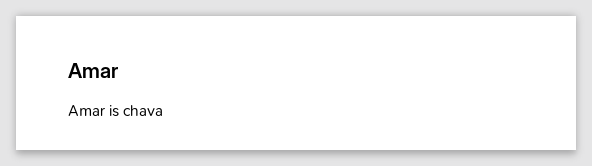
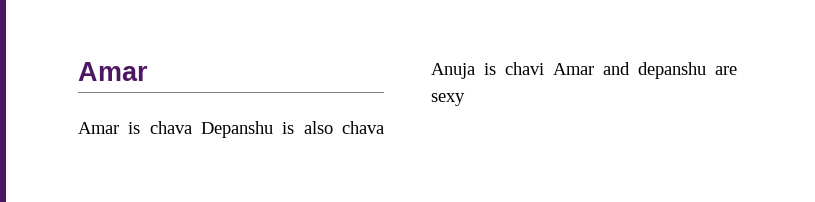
(164, 110) none -> [201,121,384,138] [431,62,737,79] [431,93,465,106] Depanshu is also chava Anuja is chavi Amar and depanshu are sexy

